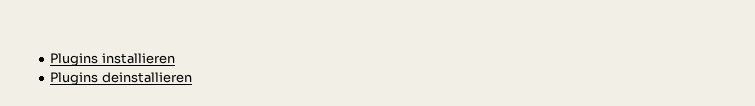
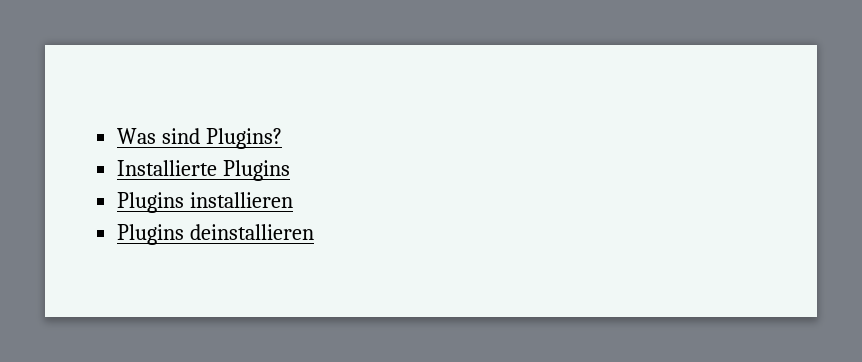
(50, 59) none -> [117,128,283,149] [117,160,291,181] Was sind Plugins? // Installierte Plugins //

